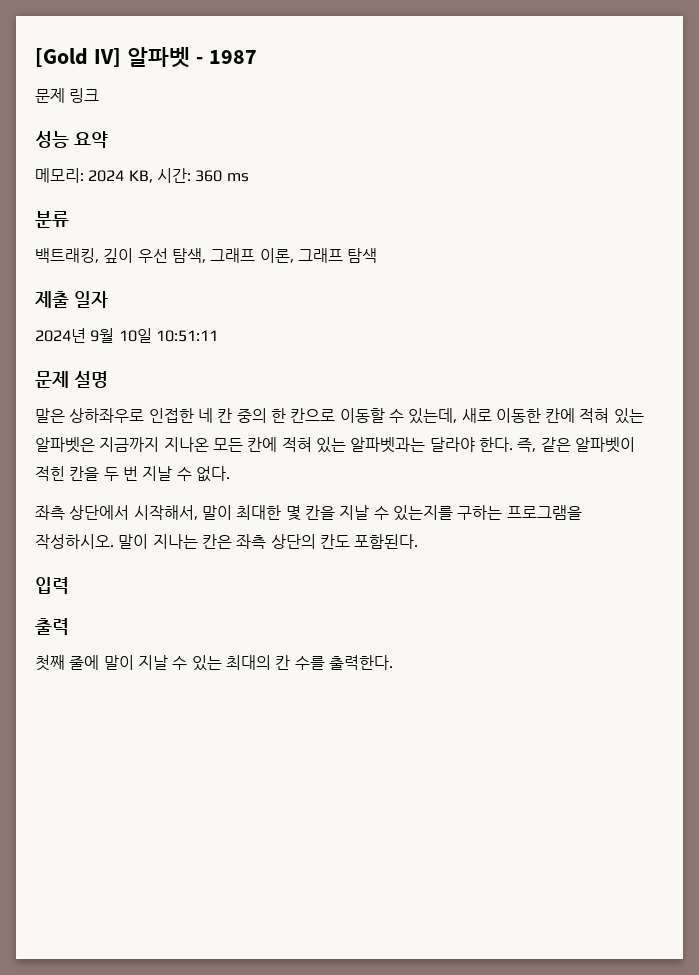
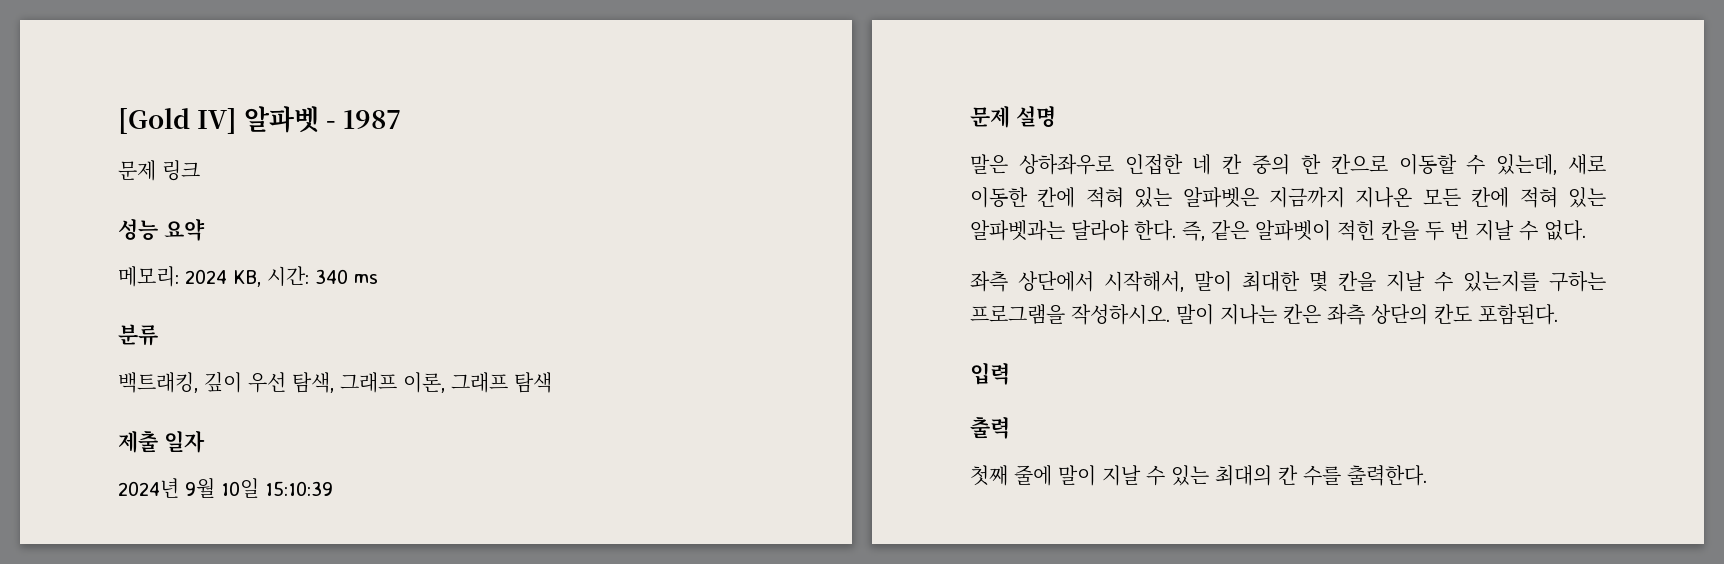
[195,170,223,182] 360 -> [315,269,348,284] 340
[155,330,218,342] 10:51:11 -> [265,481,333,496] 15:10:39

